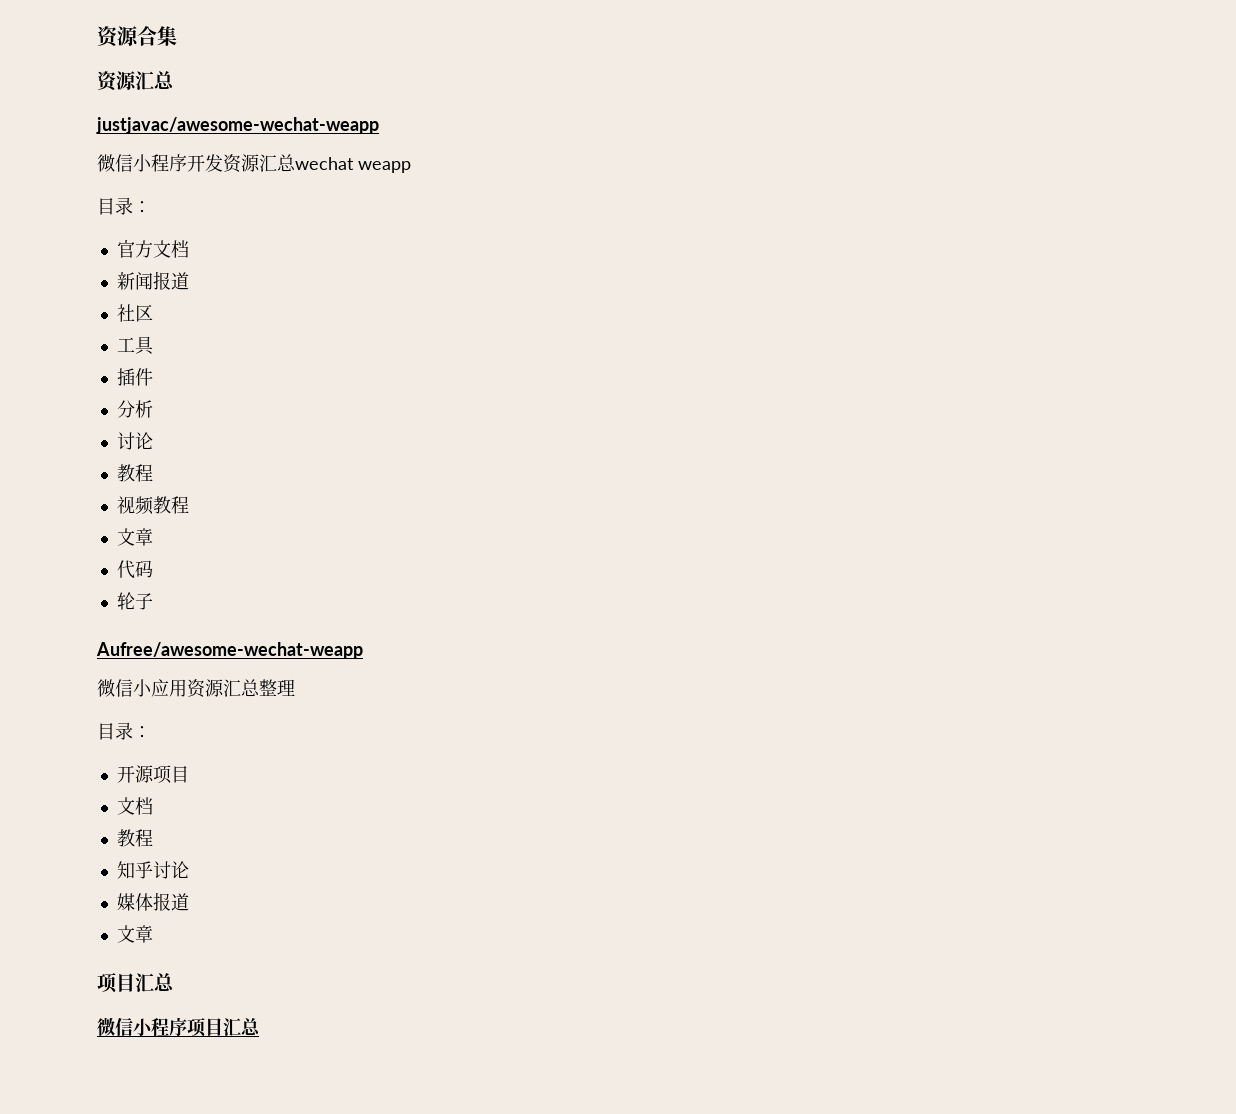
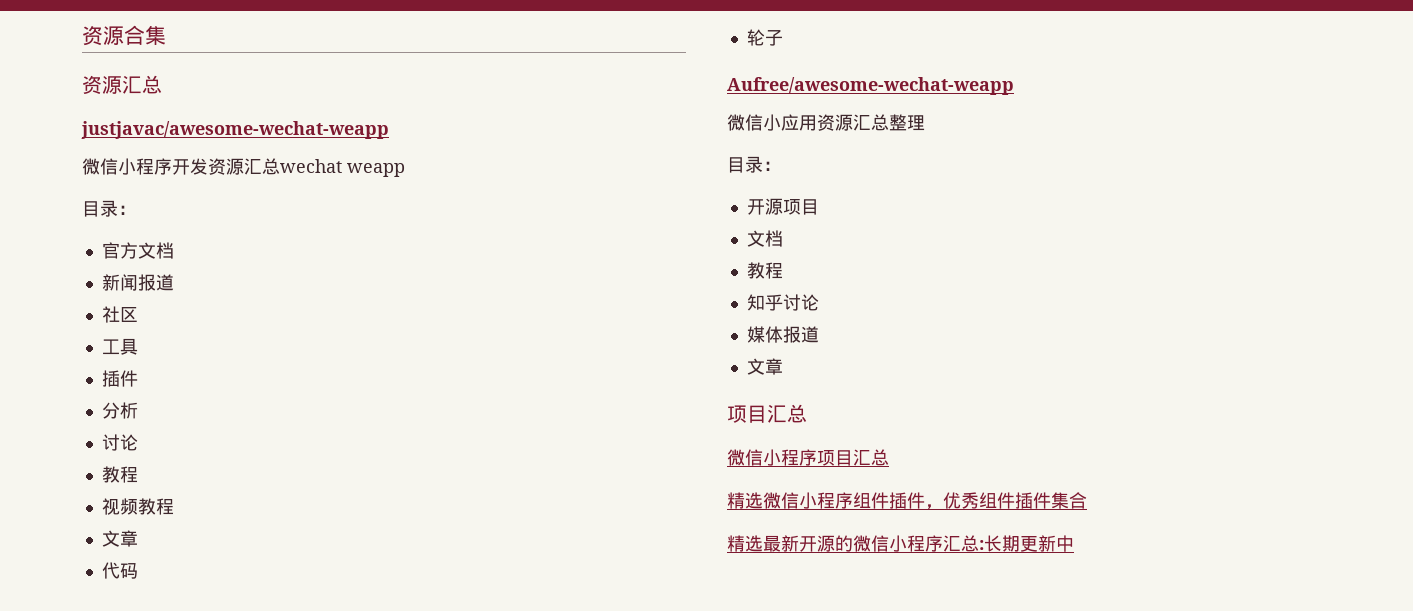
(260, 1027) none -> [727,492,1087,510] [727,535,1074,552] // 精选微信小程序组件插件，优秀组件插件集合 // 精选最新开源的微信小程序汇总:长期更新中

